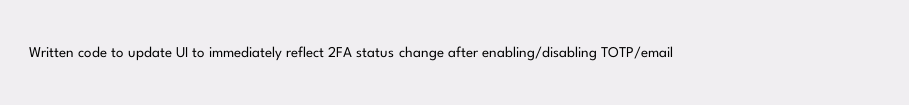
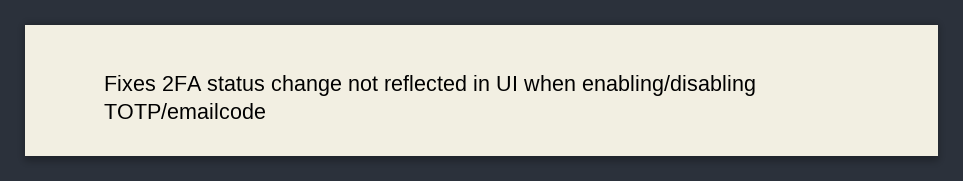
[29,46,673,61] Written code to update UI to immediately reflect 2FA status change after enabling/disabling TOTP/email -> [104,75,756,96] [104,103,266,119] Fixes 2FA status change not reflected in UI when enabling/disabling TOTP/emailcode

